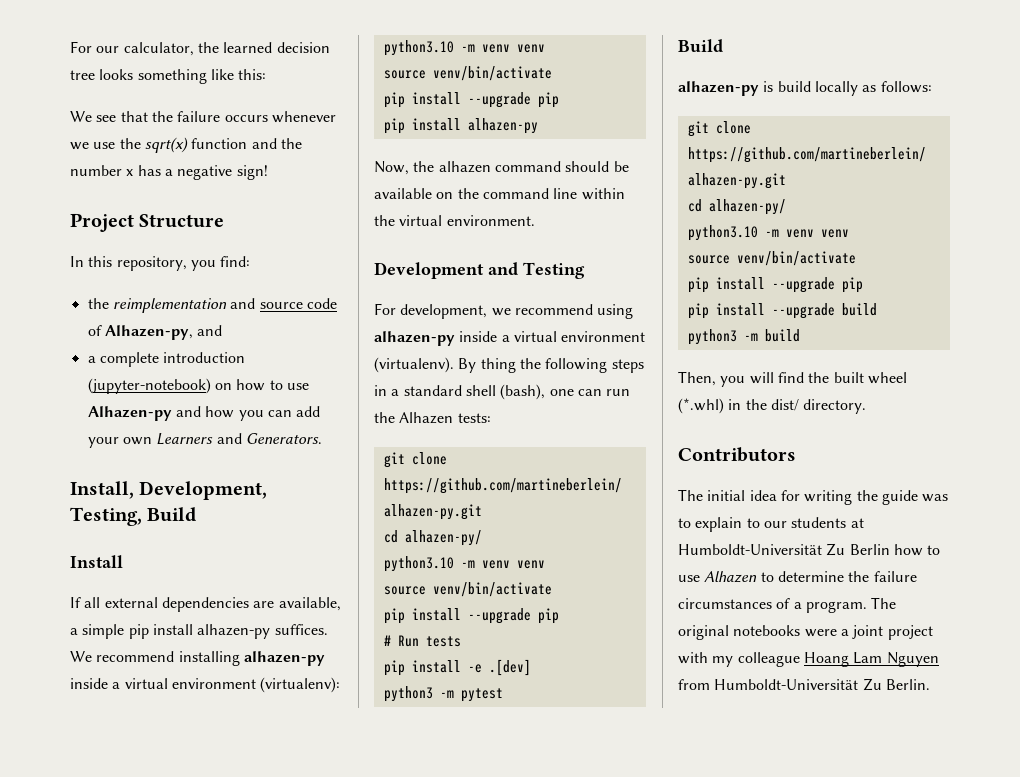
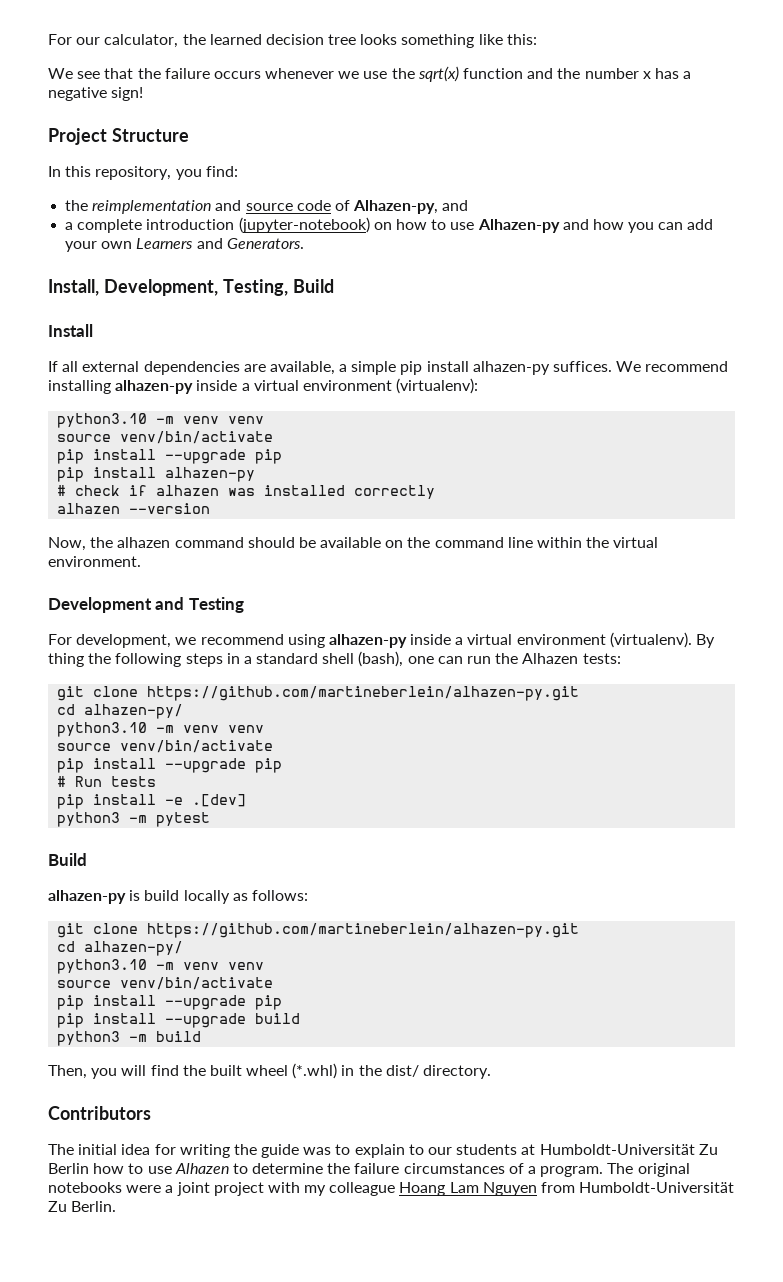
(538, 126) none -> [57,485,436,499] [57,503,211,514] // # check if alhazen was installed correctly // alhazen --version

